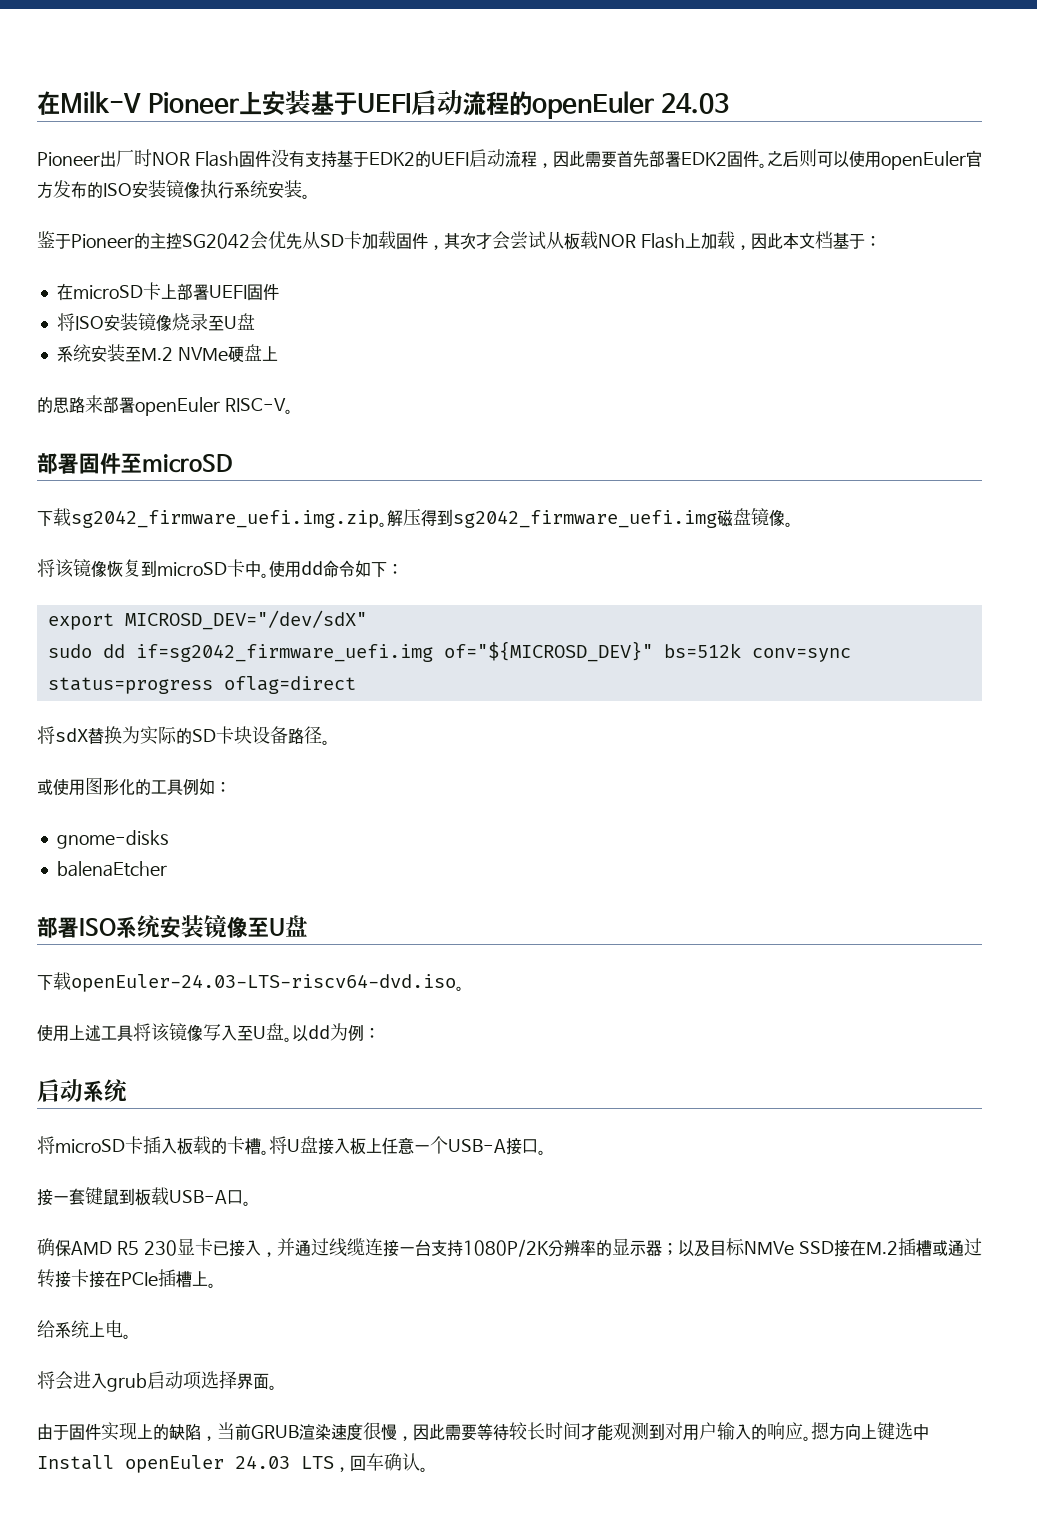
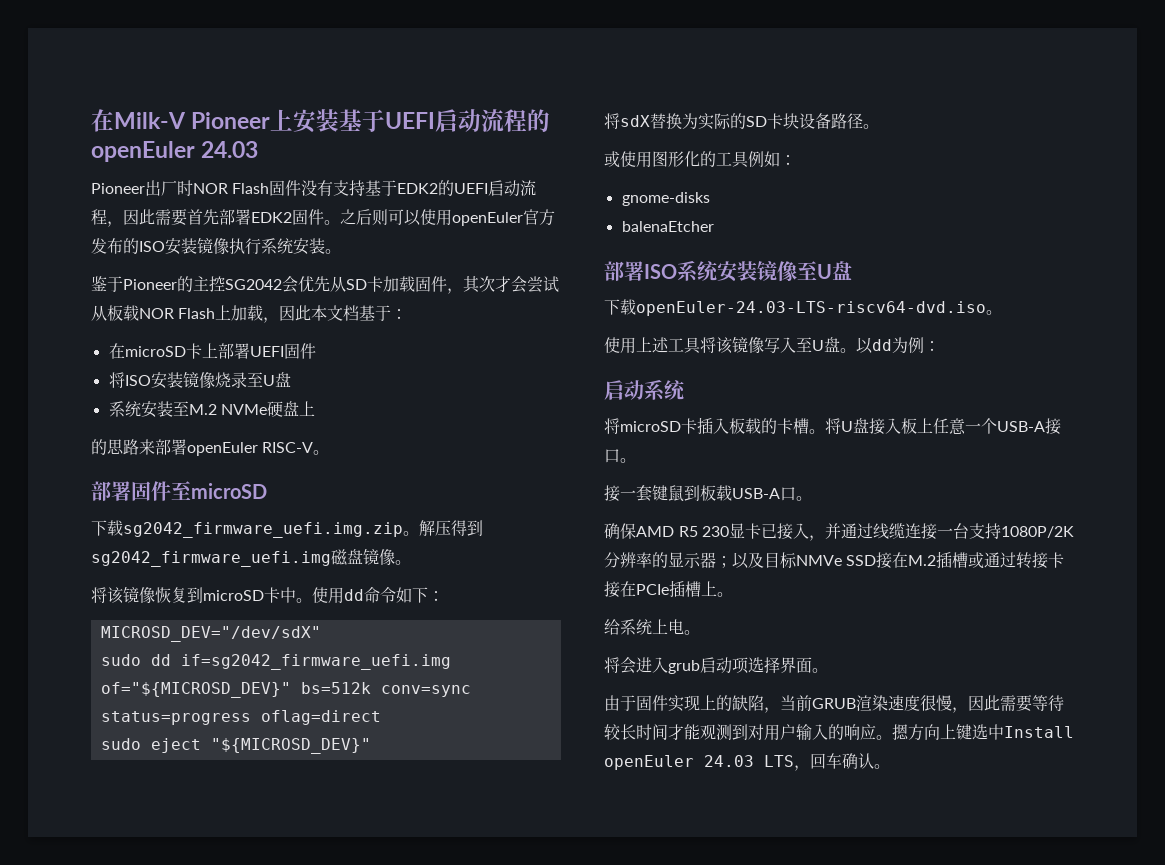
[47,613,114,630] export -> (444, 596) none
(356, 685) none -> [100,738,371,754] // sudo eject "${MICROSD_DEV}"

